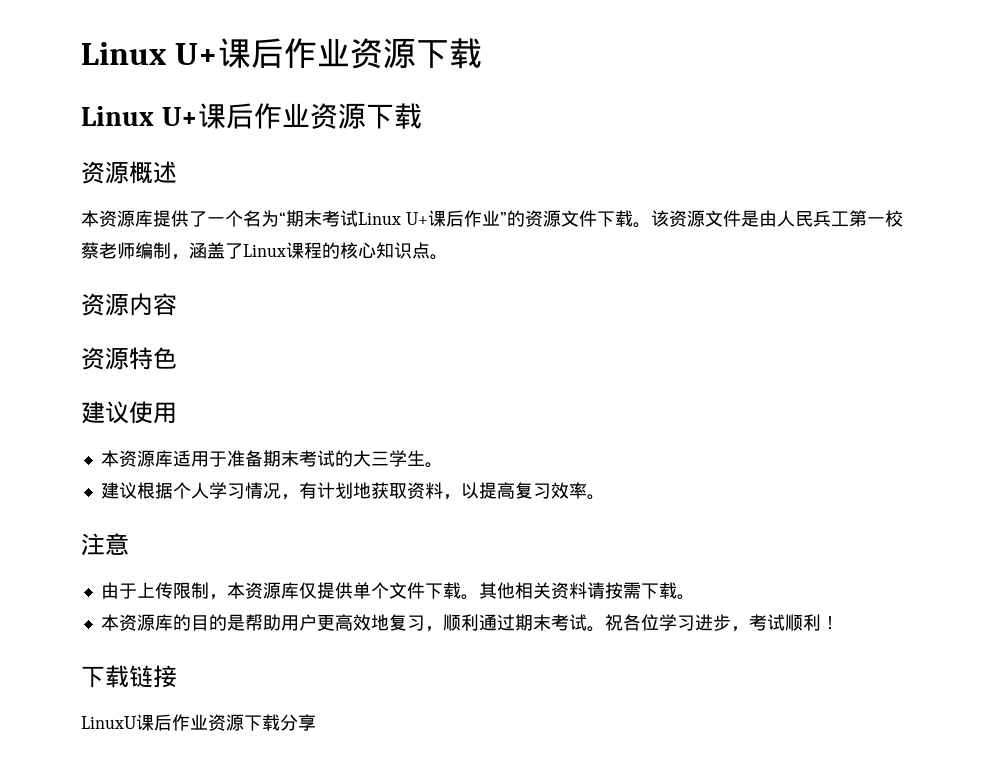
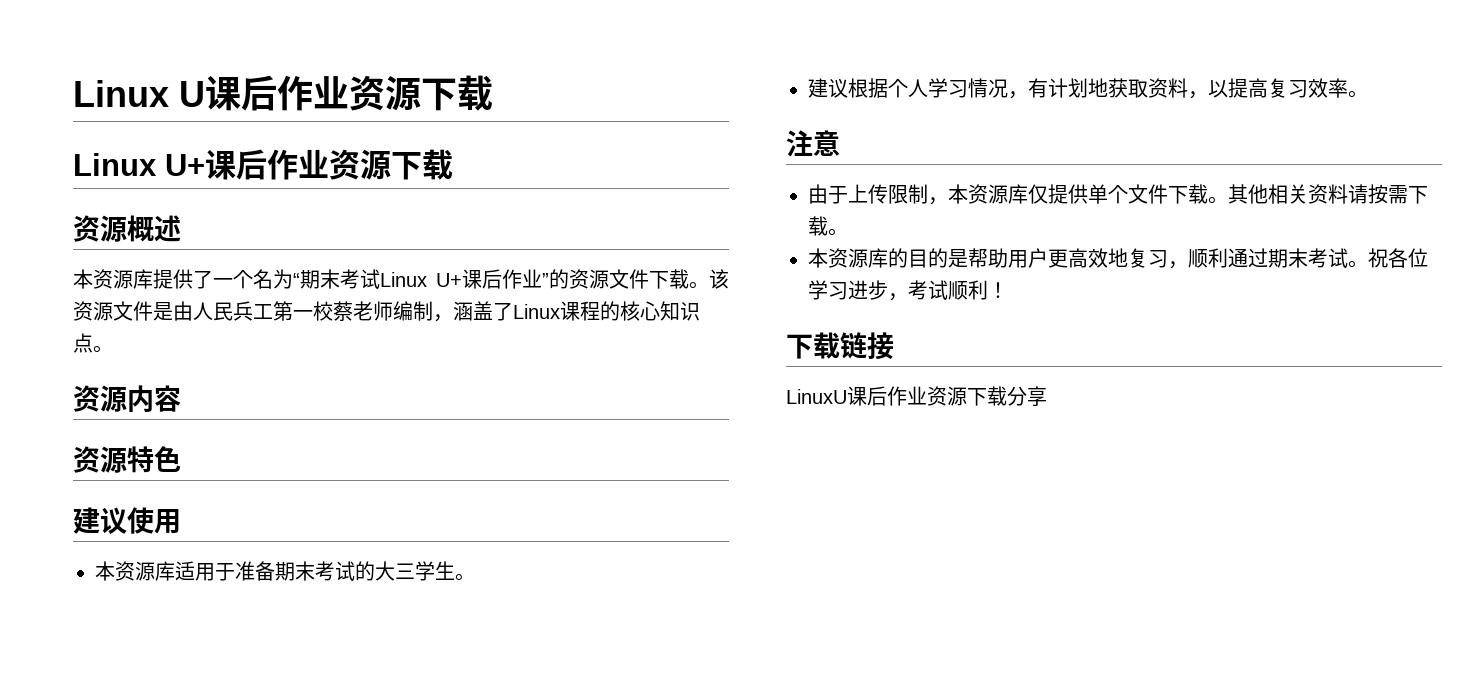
[81,42,218,65] Linux U+ -> [73,80,205,107] Linux U

